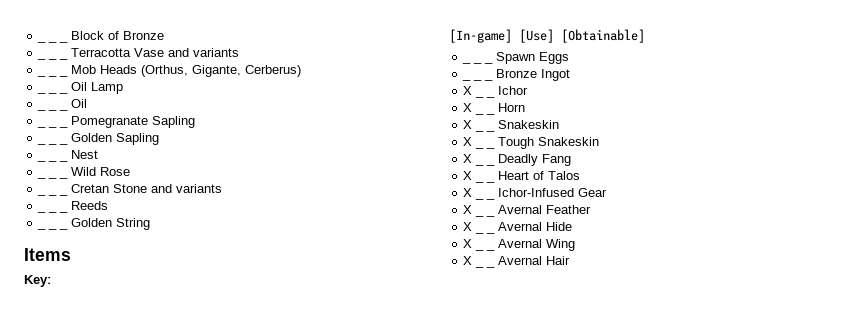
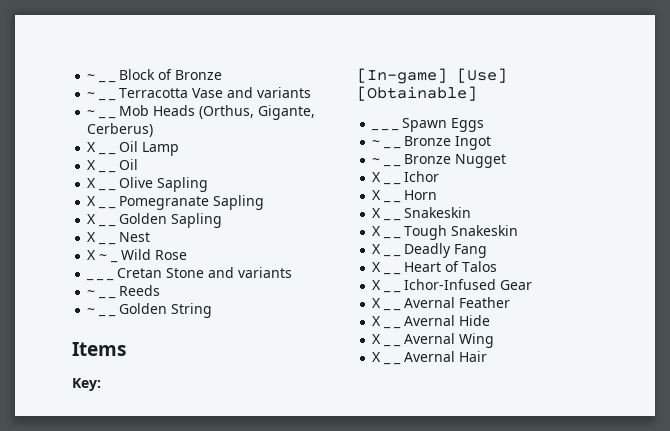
[37,40,47,43] _ -> [87,74,96,80] ~
[37,57,47,60] _ -> [87,92,96,98] ~
[37,74,47,77] _ -> [87,110,96,116] ~
[37,91,47,94] _ -> [87,142,97,152] X
[37,108,47,111] _ -> [87,160,97,170] X
[37,125,58,128] _ _ -> [87,178,97,188] [98,188,117,191] [119,177,209,192] [87,196,97,206] [98,206,107,209] X _ _ Olive Sapling // X _
[37,142,47,145] _ -> [87,214,97,224] X
[37,159,47,162] _ -> [87,232,97,242] X
[37,176,58,179] _ _ -> [87,250,108,260] X ~
[37,210,47,213] _ -> [87,290,96,296] ~
[37,227,47,230] _ -> [87,308,96,314] ~
[462,78,472,81] _ -> [372,140,381,146] ~
(571, 75) none -> [372,158,381,164] [383,164,402,167] [404,154,507,168] // ~ _ _ Bronze Nugget

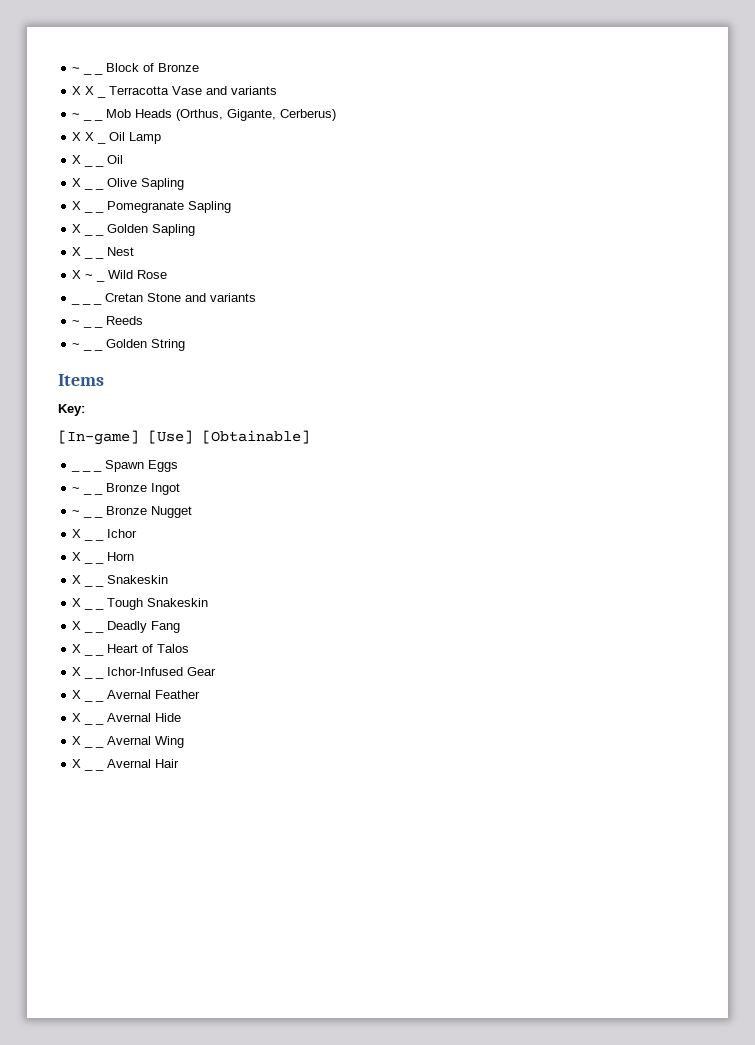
[87,92,96,98] [98,98,107,101] ~ _ -> [72,86,95,95] X X
[98,152,107,155] _ -> [85,132,95,141] X

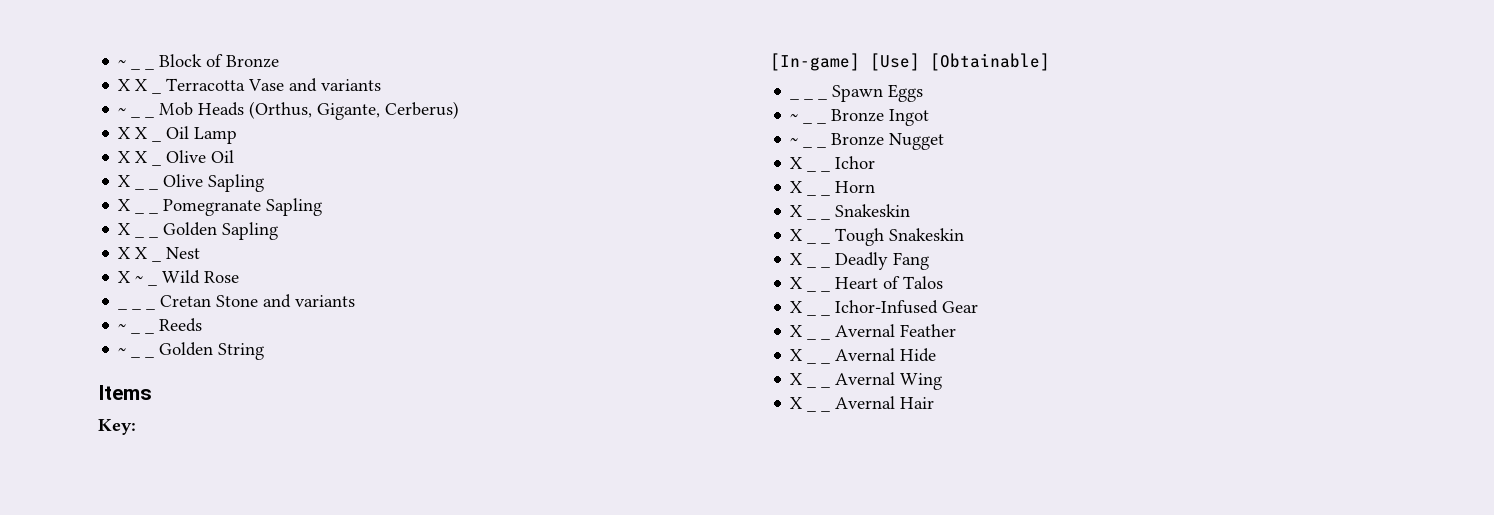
[84,164,105,167] _ _ -> [135,151,148,163] [152,163,162,166] [166,150,207,163] X _ Olive
[84,256,94,259] _ -> [135,247,148,259] X

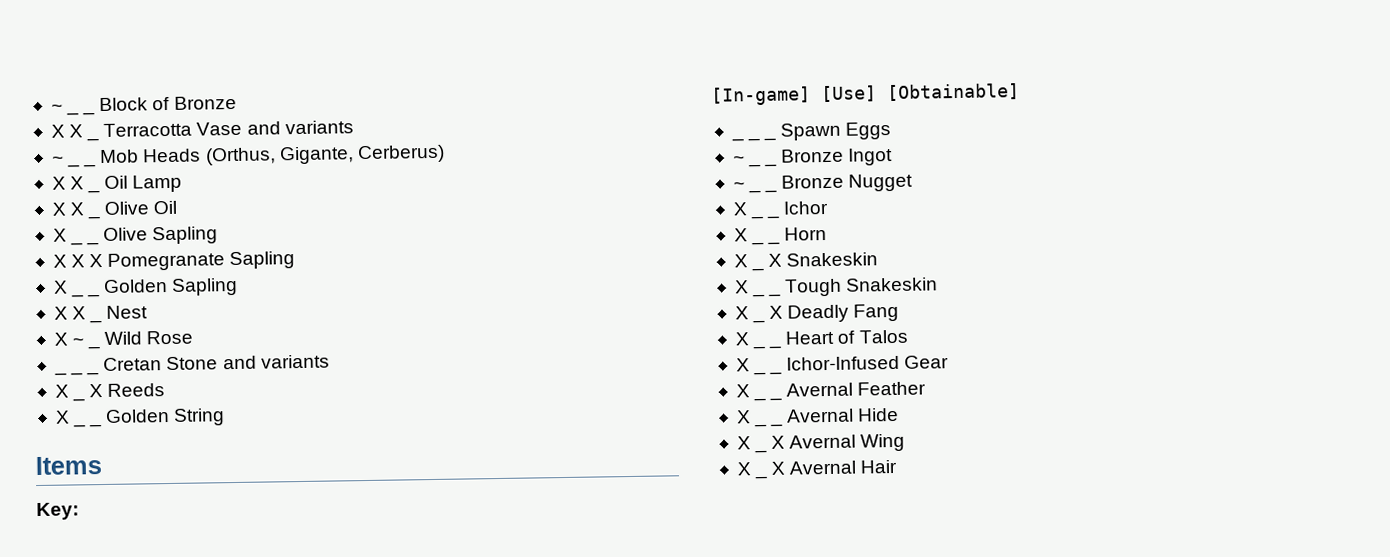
[135,211,159,214] _ _ -> [71,253,104,268] X X
[118,323,127,331] [131,331,155,334] ~ _ _ -> [54,383,104,402] X _ X
[118,347,127,355] ~ -> [54,410,70,424] X
[821,217,831,220] _ -> [768,253,783,267] X
[821,265,831,268] _ -> [769,305,784,319] X
[821,385,831,388] _ -> [771,435,786,449] X
[821,409,831,412] _ -> [771,461,786,475] X

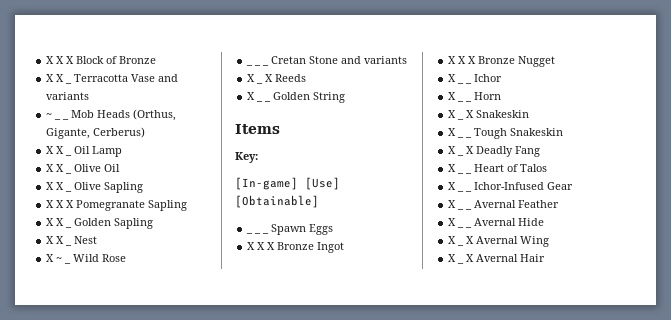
[50,103,96,116] ~ _ _ -> [46,56,75,64] X X X
[70,241,84,246] _ -> [56,182,65,190] X
[71,293,85,298] _ -> [56,218,65,226] X
[732,155,778,168] ~ _ _ -> [247,242,276,250] X X X
[732,181,778,194] ~ _ _ -> [448,56,477,64] X X X

